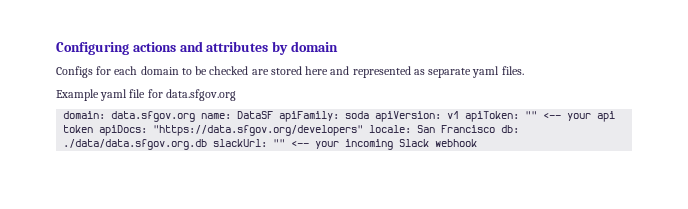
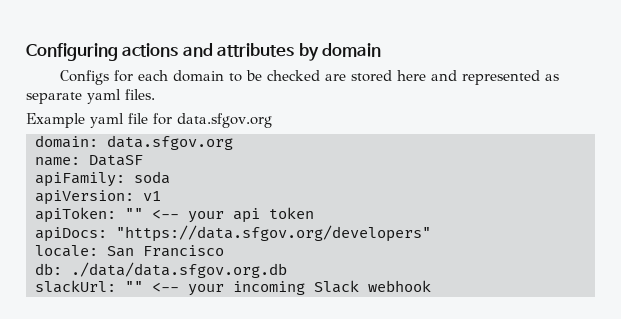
(196, 116) none -> (233, 142) //
(274, 115) none -> (143, 160) //
(370, 115) none -> (170, 177) //
(460, 115) none -> (161, 196) //
(94, 129) none -> (314, 213) //
(364, 130) none -> (431, 233) //
(496, 129) none -> (224, 251) //
(208, 144) none -> (287, 270) //

